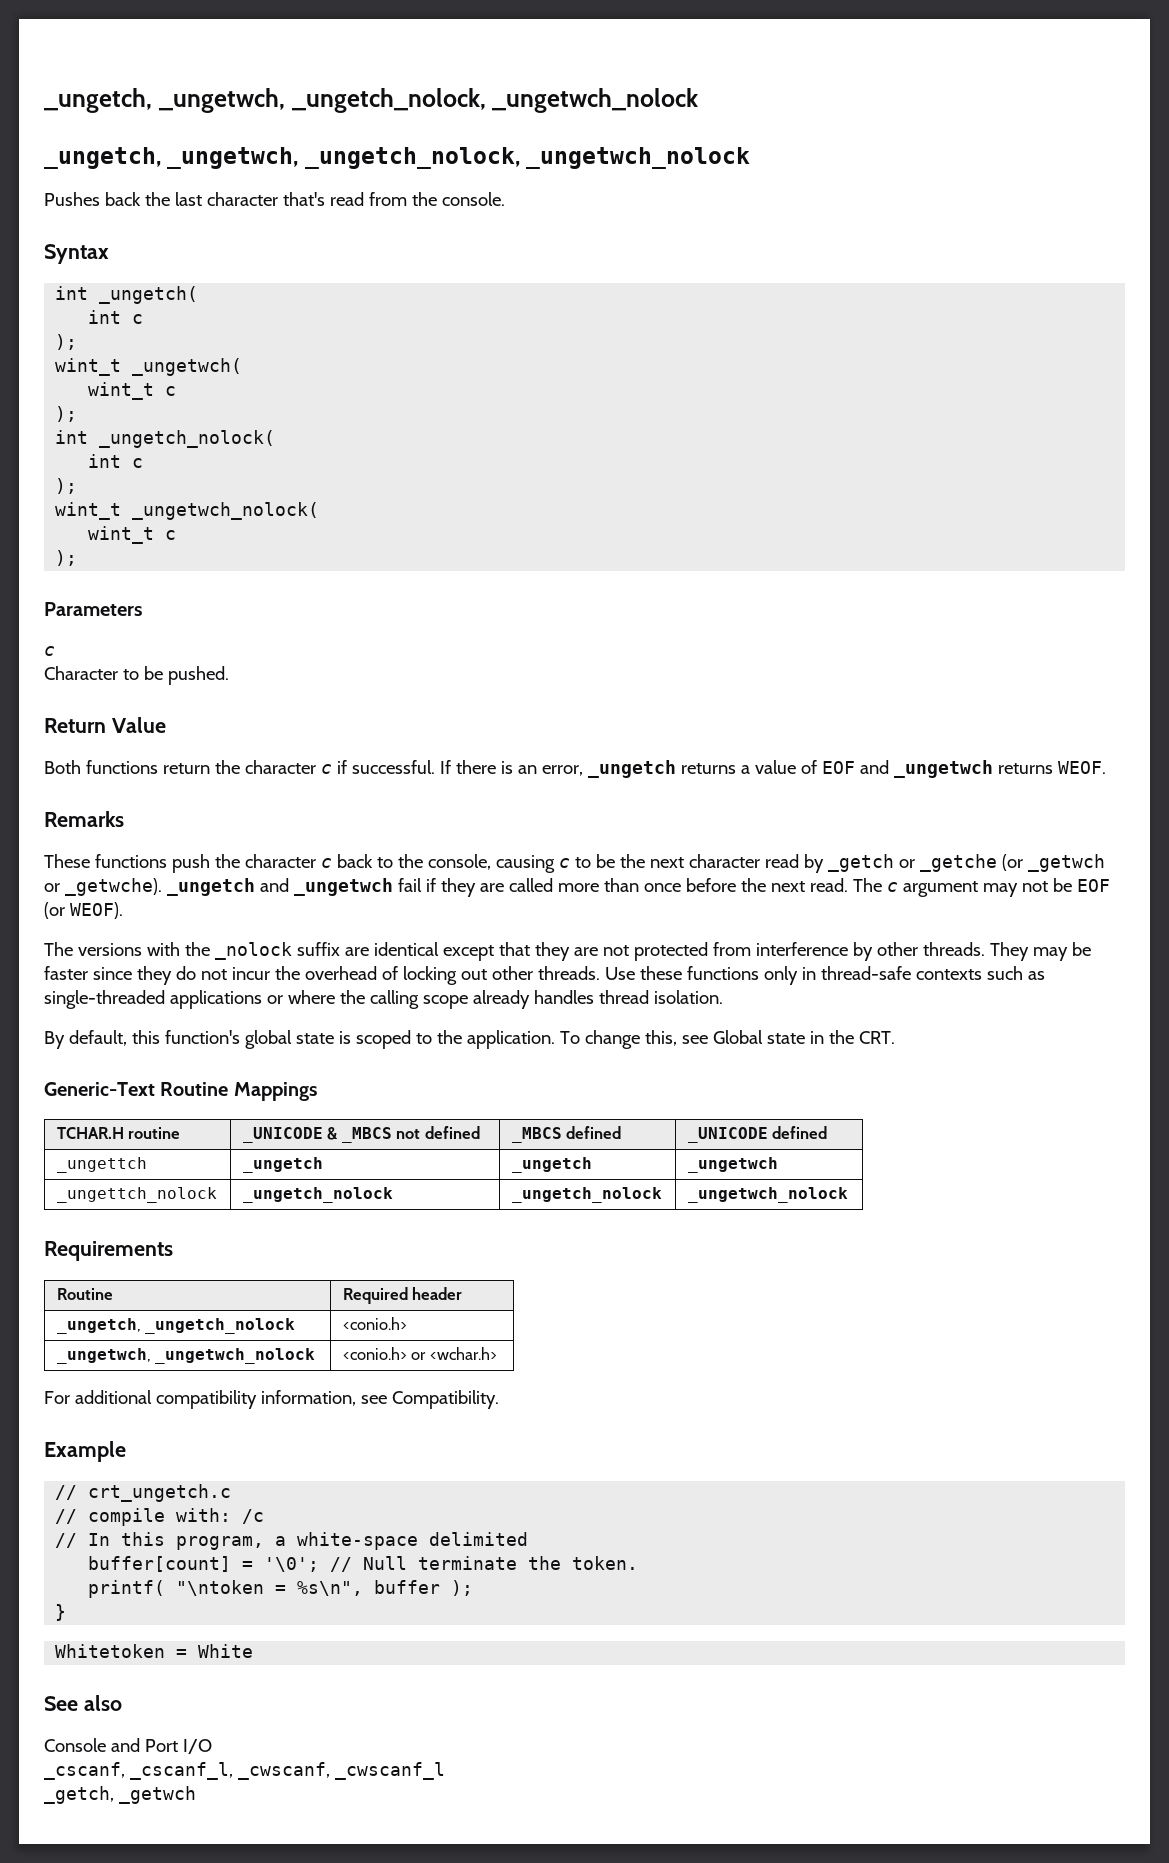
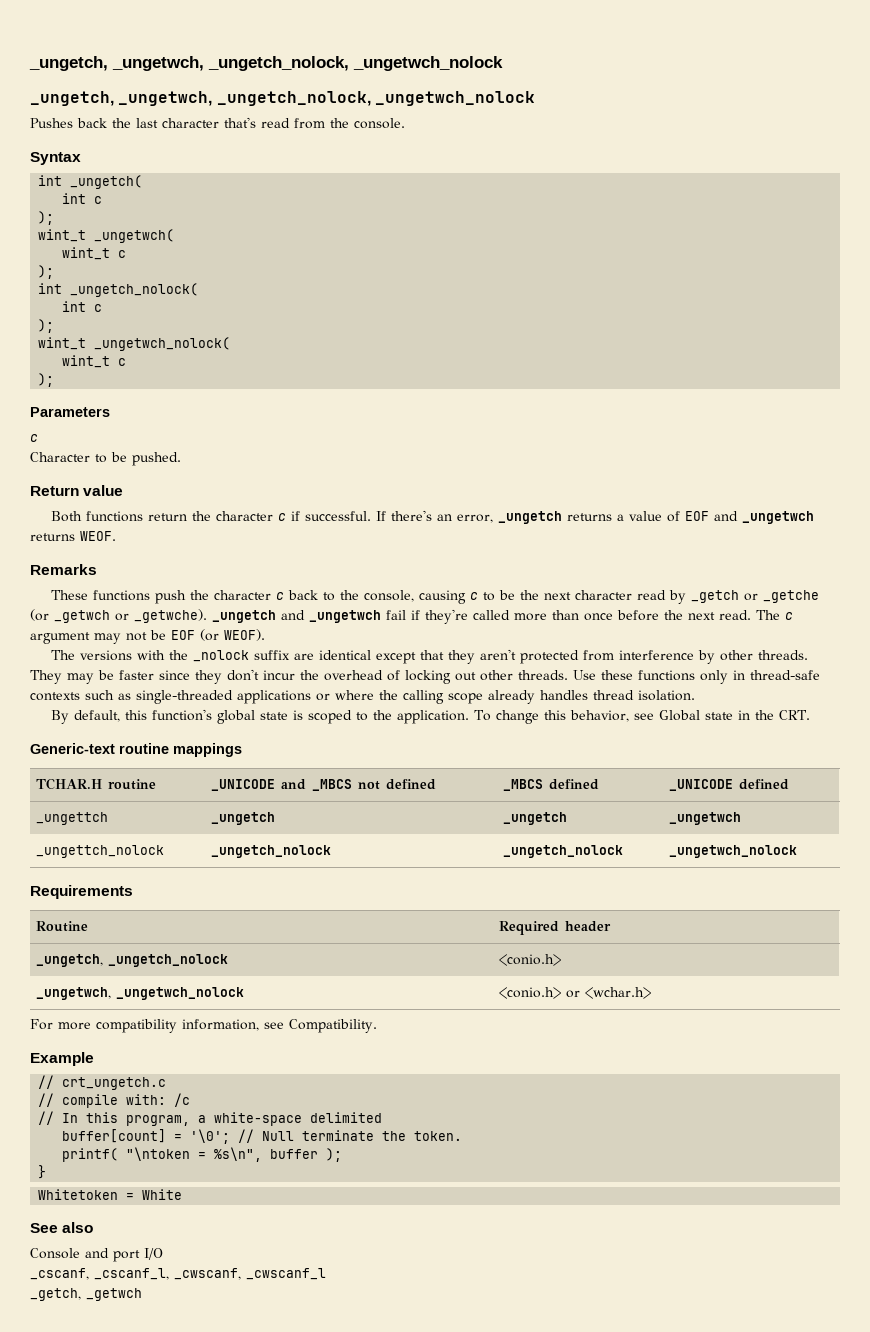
[111,717,166,733] Value -> [83,485,124,496] value
[455,760,513,774] there is -> [391,510,433,521] there's
[440,878,504,897] they are -> [425,609,468,624] they're
[573,945,629,956] are not -> [480,649,517,660] aren't
[175,966,227,980] do not -> [227,669,259,681] don't
[644,1030,677,1046] this, -> [544,710,630,722] this behavior,
[44,1082,317,1101] Generic-Text Routine Mappings -> [30,743,242,757] Generic-text routine mappings
[327,1127,339,1140] & -> [280,779,306,790] and
[74,1390,152,1404] additional -> [58,1022,91,1030] more
[144,1739,178,1752] Port -> [113,1250,140,1262] port

